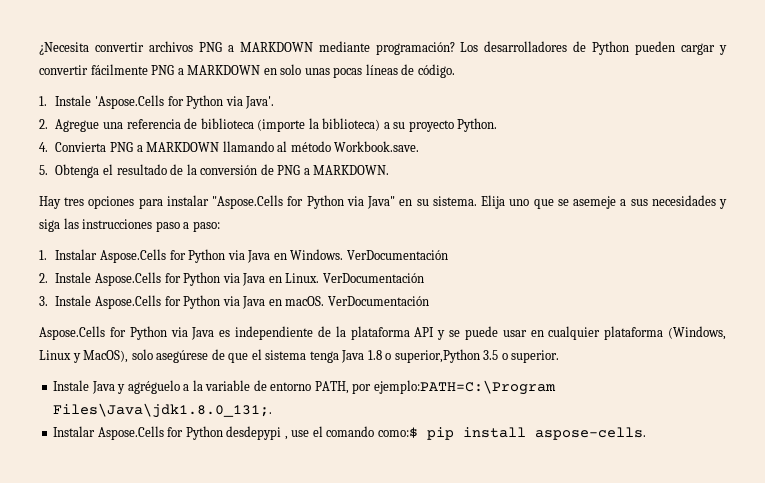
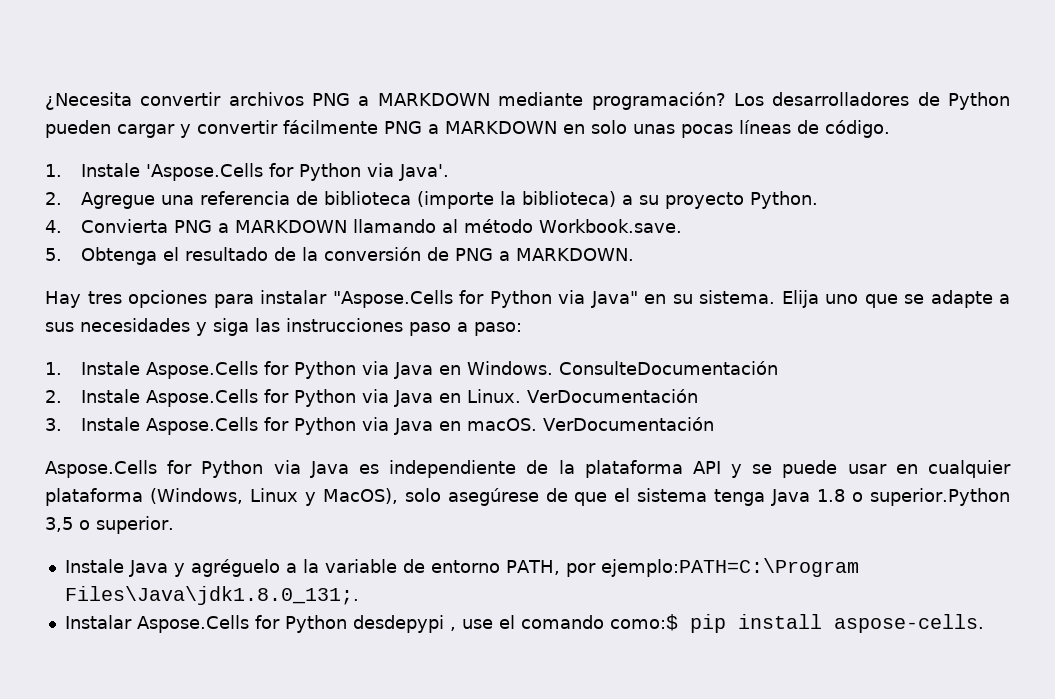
[573,196,617,209] asemeje -> [930,290,993,308] adapte
[55,249,98,260] Instalar -> [80,361,140,375] Instale
[346,250,448,260] VerDocumentación -> [558,361,778,375] ConsulteDocumentación
[394,349,499,363] superior,Python 3.5 -> [870,488,1011,506] [45,517,73,532] superior.Python 3,5

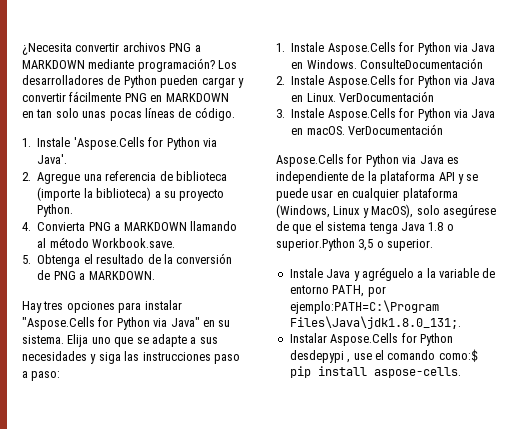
[428,124,439,134] a -> [150,95,163,102] en
(585, 129) none -> [36,109,53,118] tan

